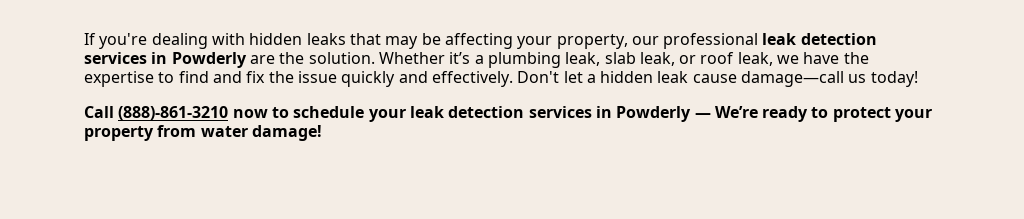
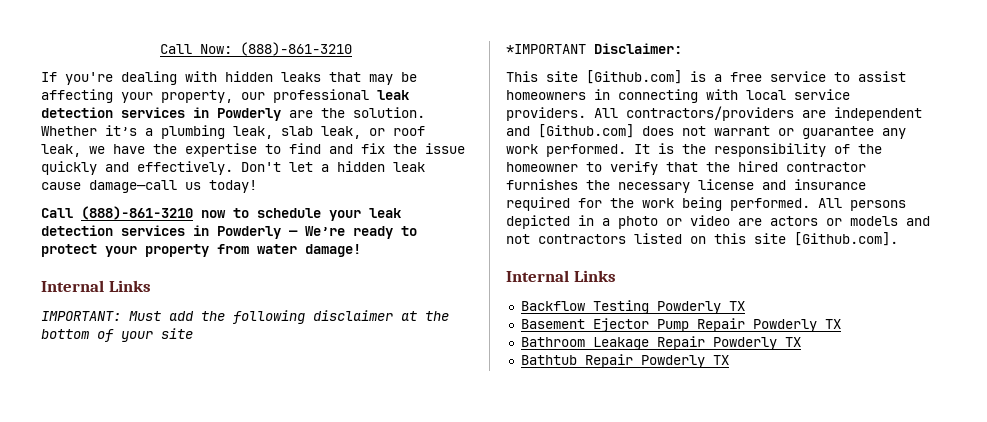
(84, 39) none -> [160,42,352,56] Call Now: (888)-861-3210 //
(322, 133) none -> [41,280,151,292] [41,310,449,324] [41,328,193,342] [506,43,682,54] [506,70,906,84] [506,89,850,103] [506,106,922,121] [506,124,906,139] [506,143,882,157] [506,161,866,175] [506,179,866,193] [506,197,906,211] [506,215,930,229] [506,232,898,246] [506,270,616,282] [520,300,745,314] [520,318,841,332] [520,336,801,350] [520,354,729,368] // Internal Links // IMPORTANT: Must add the following disclaimer at the bottom of your site // *IMPORTANT Disclaimer: // This site [Github.com] is a free service to assist homeowners in connecting with local service providers. All contractors/providers are independent and [Github.com] does not warrant or guarantee any work performed. It is the responsibility of the homeowner to verify that the hired contractor furnishes the necessary license and insurance required for the work being performed. All persons depicted in a photo or video are actors or models and not contractors listed on this site [Github.com]. // Internal Links // Backflow Testing Powderly TX // Basement Ejector Pump Repair Powderly TX // Bathroom Leakage Repair Powderly TX // Bathtub Repair Powderly TX

